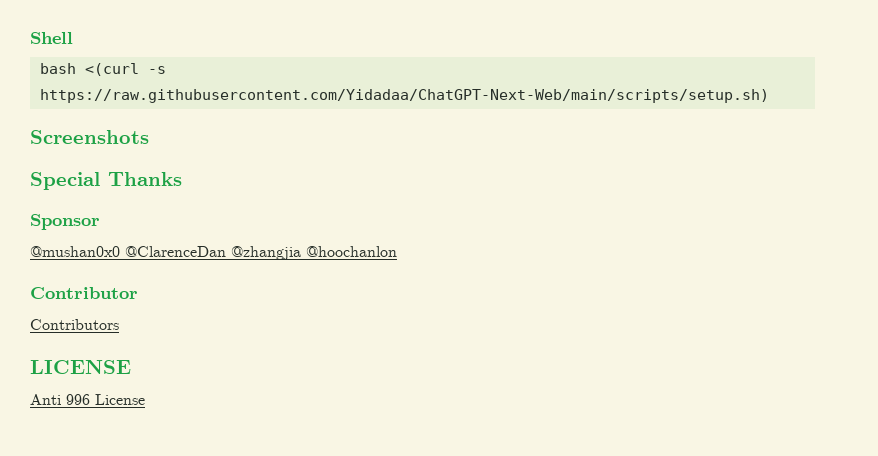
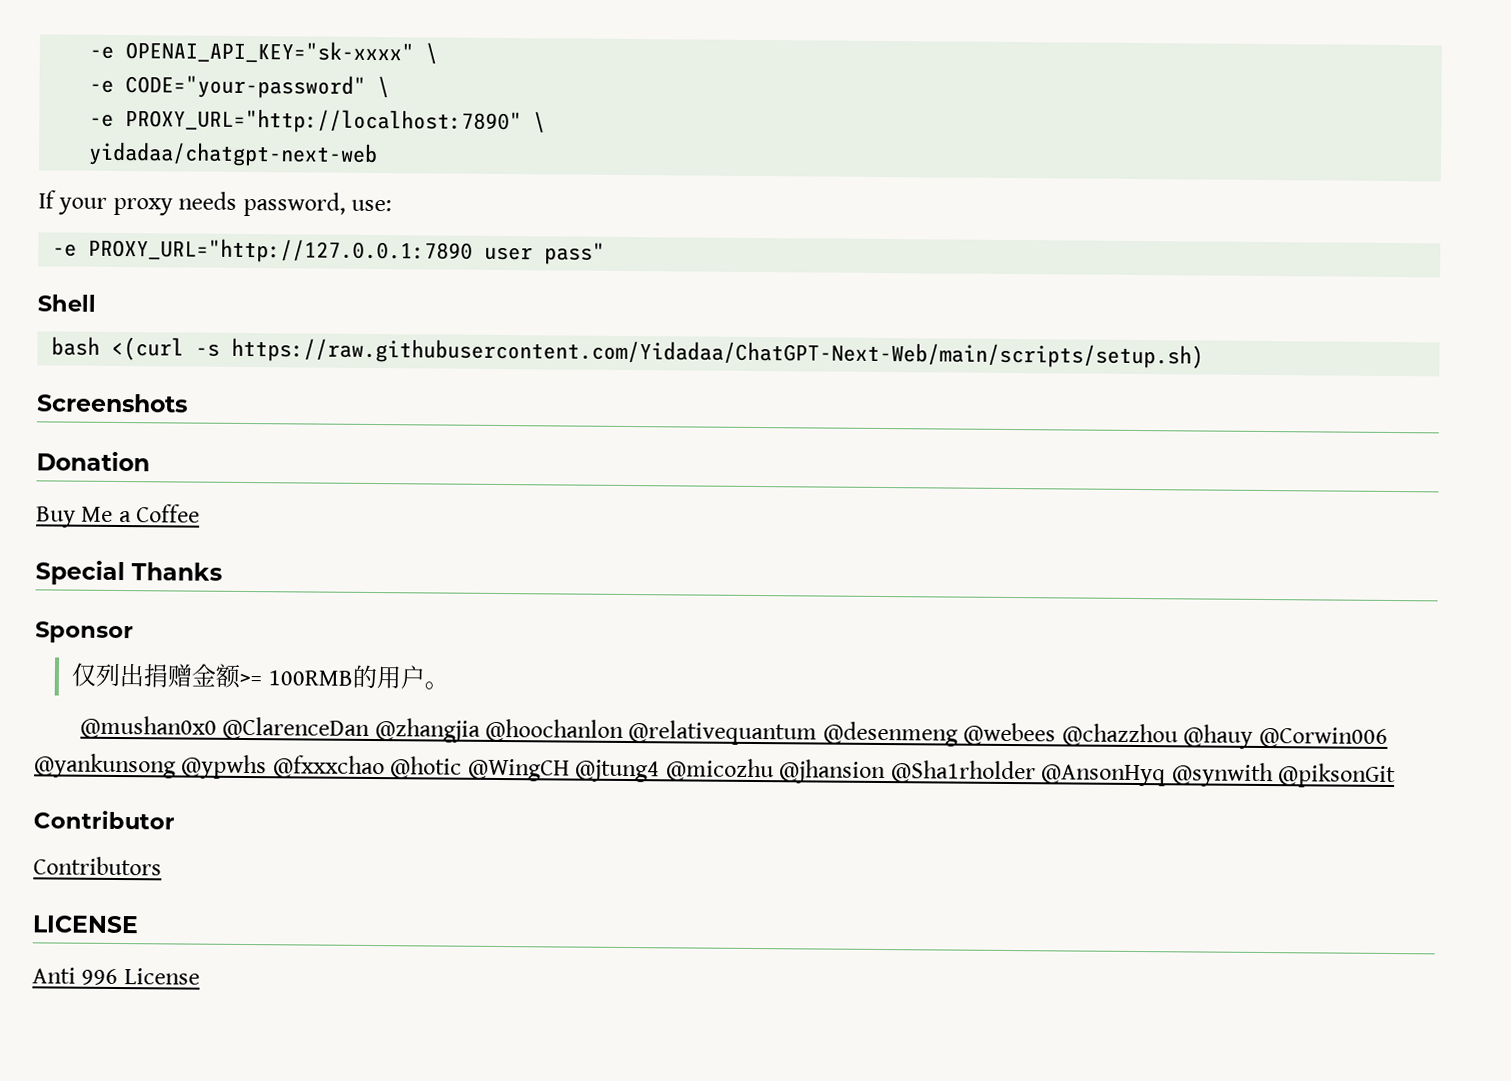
(30, 38) none -> [89,40,439,65] [89,74,391,99] [89,108,547,135] [88,141,379,168] [38,190,393,217] [52,237,606,265] -e OPENAI_API_KEY="sk-xxxx" \ // -e CODE="your-password" \ // -e PROXY_URL="http://localhost:7890" \ // yidadaa/chatgpt-next-web // If your proxy needs password, use: // -e PROXY_URL="http://127.0.0.1:7890 user pass" //
[30,172,182,190] [30,214,100,230] [30,246,397,260] Special Thanks // Sponsor // @mushan0x0 @ClarenceDan @zhangjia @hoochanlon -> [36,451,150,472] [36,504,201,528] [35,560,222,586] [35,621,134,644] [71,662,449,690] [79,715,1388,749] [34,753,1397,789] Donation // Buy Me a Coffee // Special Thanks // Sponsor // 仅列出捐赠金额>= 100RMB的用户。 // @mushan0x0 @ClarenceDan @zhangjia @hoochanlon @relativequantum @desenmeng @webees @chazzhou @hauy @Corwin006 @yankunsong @ypwhs @fxxxchao @hotic @WingCH @jtung4 @micozhu @jhansion @Sha1rholder @AnsonHyq @synwith @piksonGit

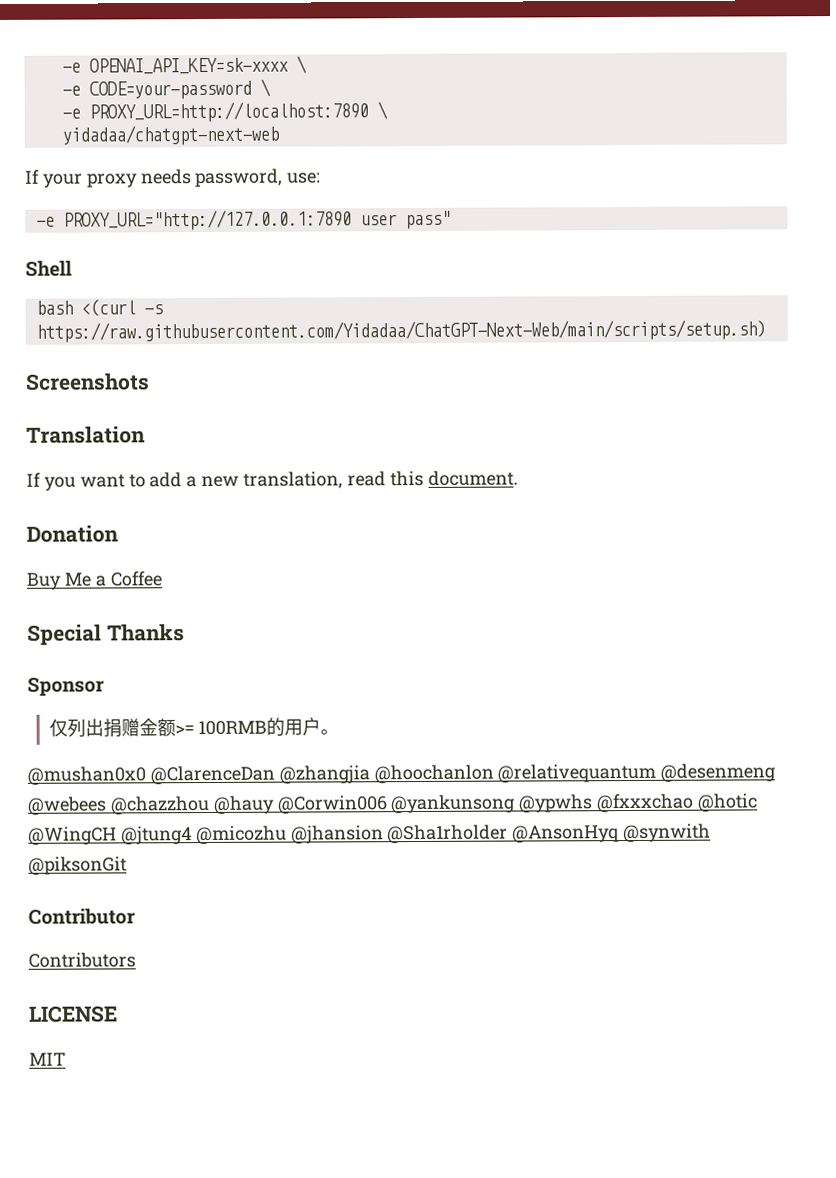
[89,40,439,65] [89,74,391,99] [89,108,523,135] -e OPENAI_API_KEY="sk-xxxx" \ // -e CODE="your-password" \ // -e PROXY_URL="http://localhost:7890" -> [61,55,307,75] [61,78,271,100] [61,101,369,123] -e OPENAI_API_KEY=sk-xxxx \ // -e CODE=your-password \ // -e PROXY_URL=http://localhost:7890
(188, 403) none -> [26,426,146,444] [26,470,518,491] // Translation // If you want to add a new translation, read this document.
[32,967,200,986] Anti 996 License -> [29,1052,66,1066] MIT

